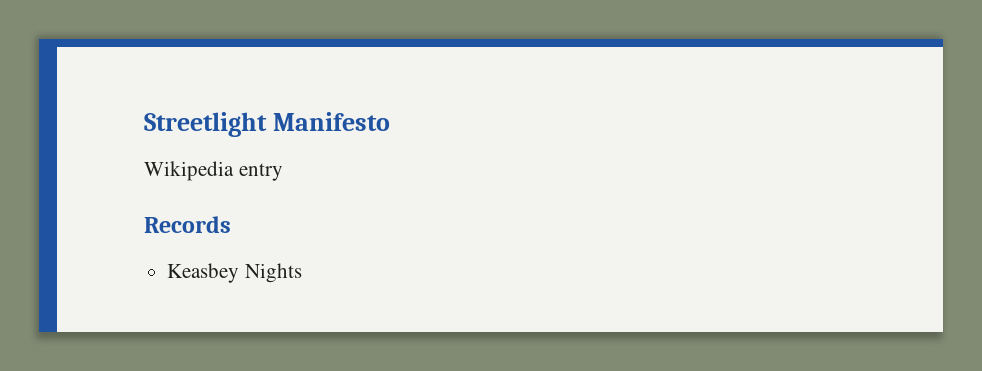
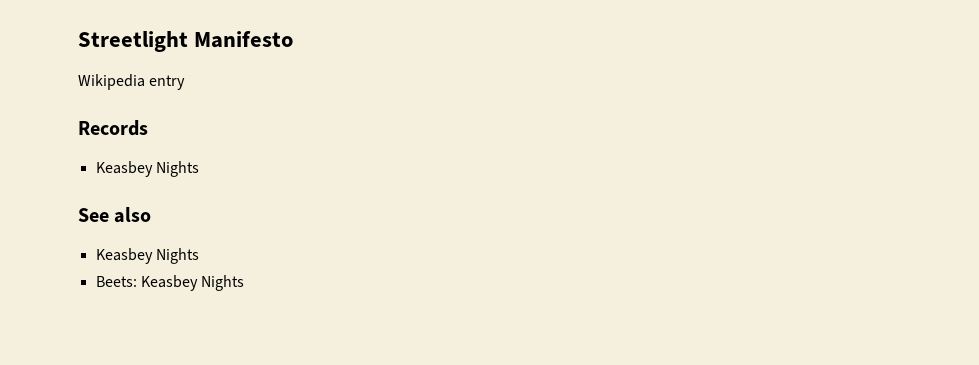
(302, 273) none -> [78,207,152,223] [95,248,199,264] [95,275,245,291] // See also // Keasbey Nights // Beets: Keasbey Nights

